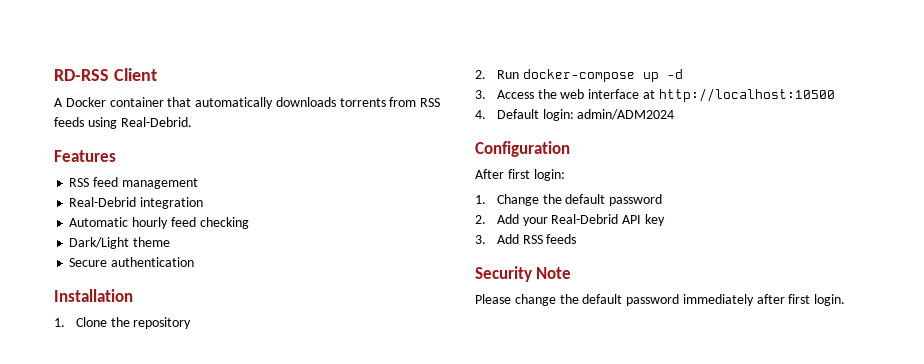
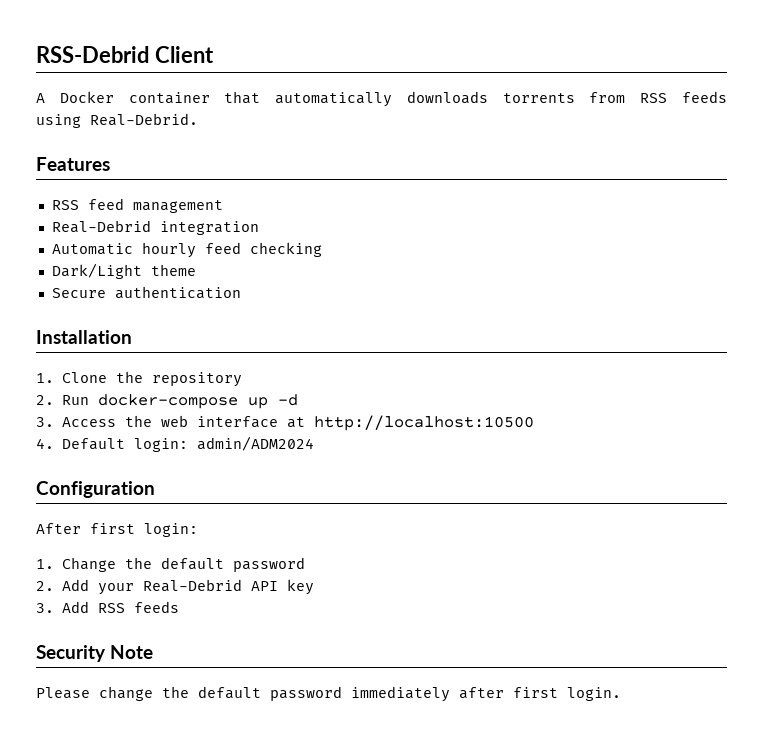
[54,69,109,81] RD-RSS -> [36,46,149,63] RSS-Debrid

